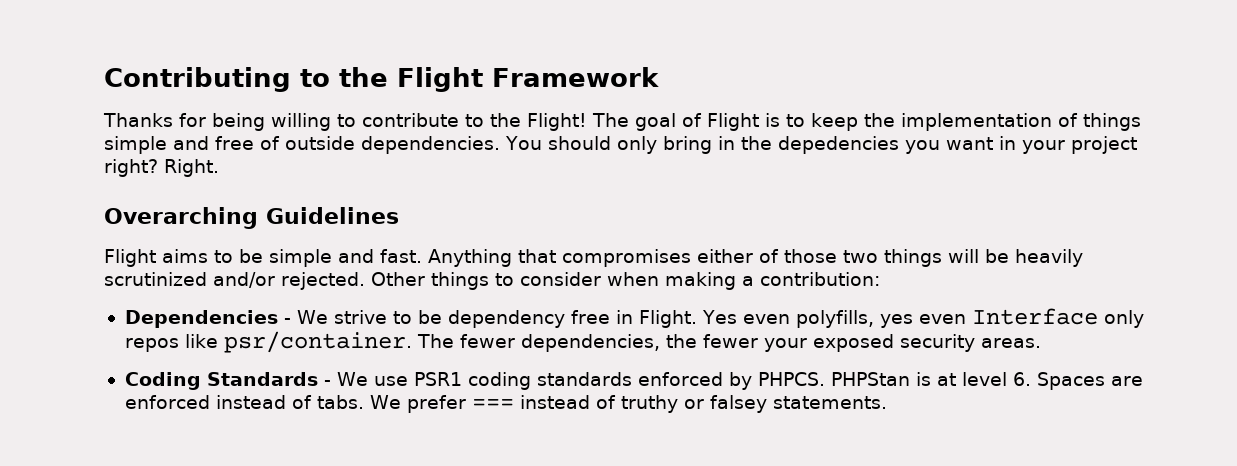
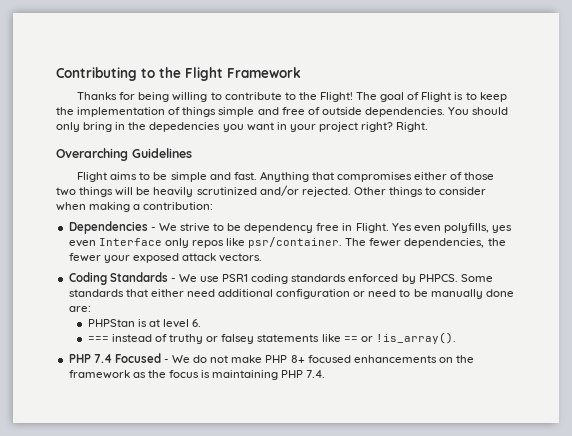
[899,334,1041,352] security areas. -> [181,253,263,262] attack vectors.
(825, 379) none -> [460,274,493,282] [68,289,514,299] [68,306,91,312] Some standards that either need additional configuration or need to be manually done are: //
[1036,372,1143,390] [124,395,466,413] Spaces are enforced instead of tabs. We prefer -> (202, 323) //
[772,396,887,409] statements. -> [257,332,456,344] [68,353,475,363] [68,370,326,380] statements like == or !is_array(). // PHP 7.4 Focused - We do not make PHP 8+ focused enhancements on the framework as the focus is maintaining PHP 7.4.

